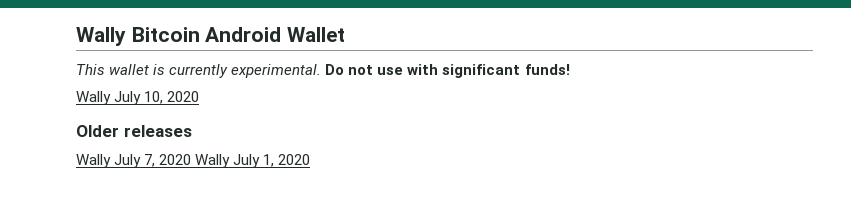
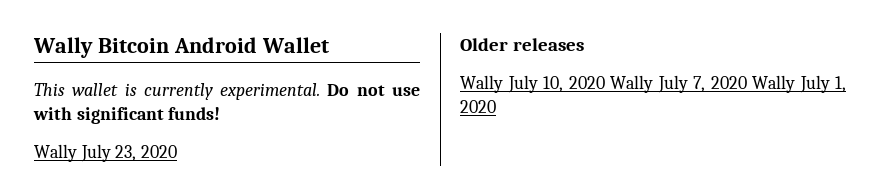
[144,91,164,104] 10, -> [115,145,137,161] 23,
(142, 161) none -> [543,75,688,93] 10, 2020 Wally July

